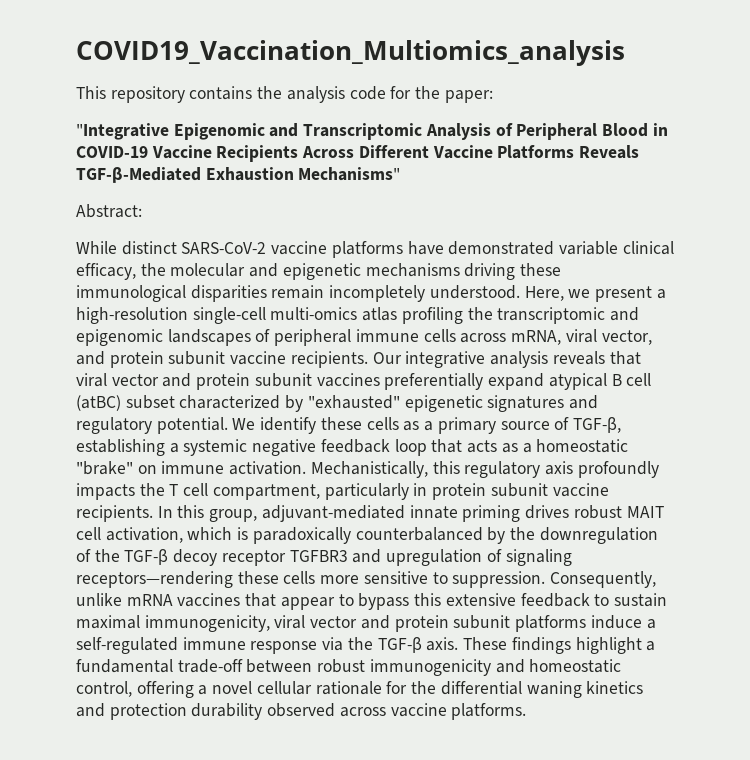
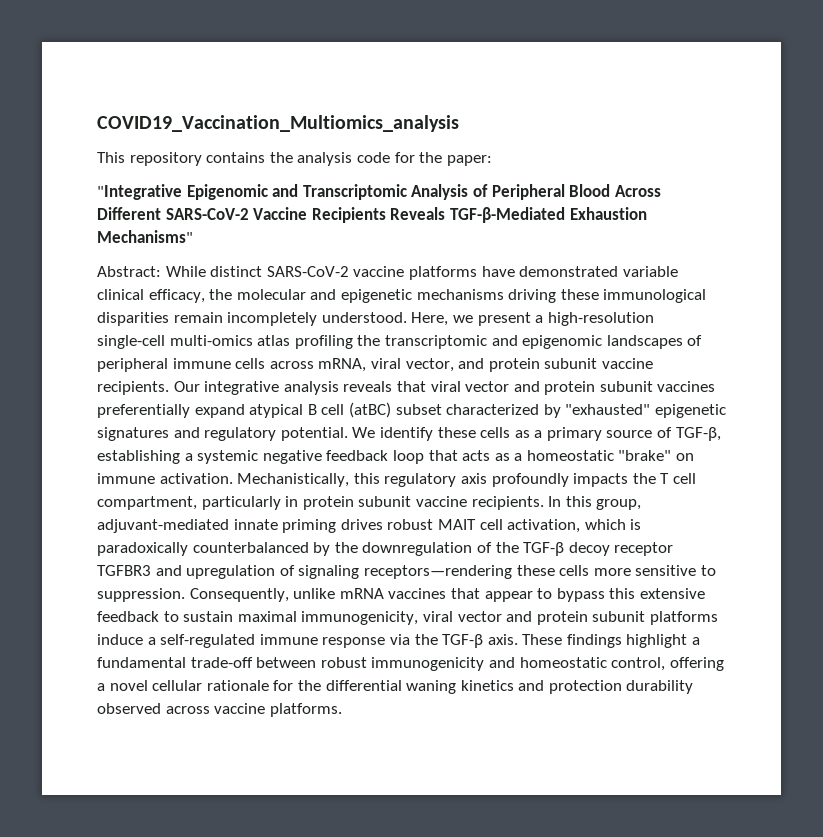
[652,123,668,136] [76,145,575,162] in COVID-19 Vaccine Recipients Across Different Vaccine Platforms -> [614,185,661,197] [97,207,386,223] Across Different SARS-CoV-2 Vaccine Recipients
(142, 211) // -> (161, 271) none

